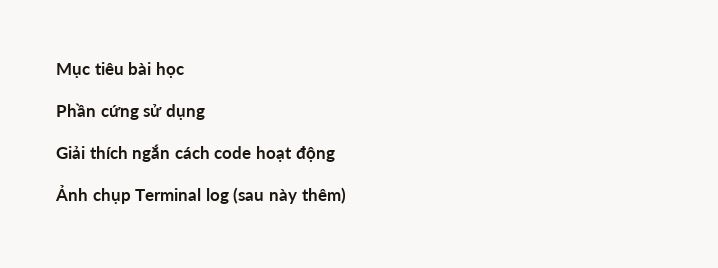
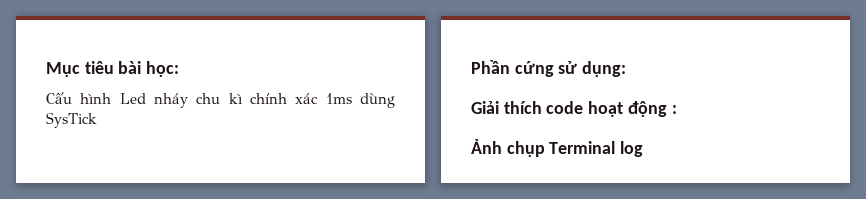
[155,62,184,78] học -> [146,61,180,77] [46,92,395,108] [46,112,97,128] học: // Cấu hình Led nháy chu kì chính xác 1ms dùng SysTick
[165,104,205,120] dụng -> [582,61,627,77] dụng:
[132,144,210,162] ngắn cách -> (542, 107) none
(335, 154) none -> [671,105,677,114] :
[233,187,346,204] (sau này thêm) -> (644, 149) none

